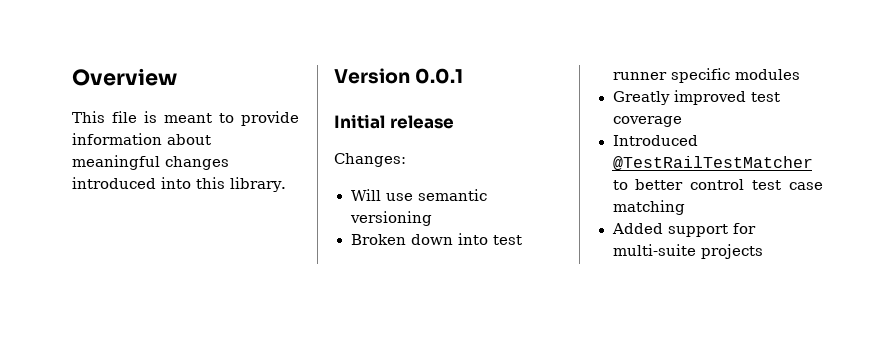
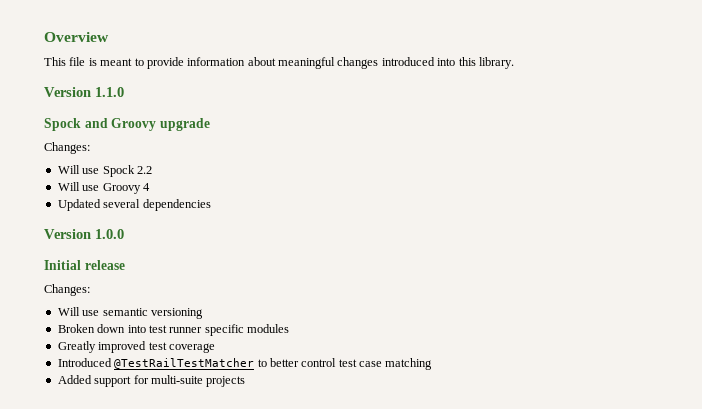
[415,68,464,84] 0.0.1 -> [95,87,124,97] [44,118,210,131] [44,142,90,154] [57,165,152,177] [57,182,150,194] [57,199,211,211] [44,229,124,239] 1.1.0 // Spock and Groovy upgrade // Changes: // Will use Spock 2.2 // Will use Groovy 4 // Updated several dependencies // Version 1.0.0

